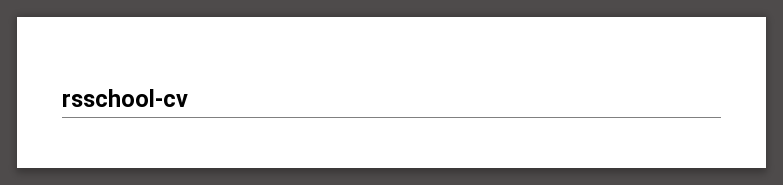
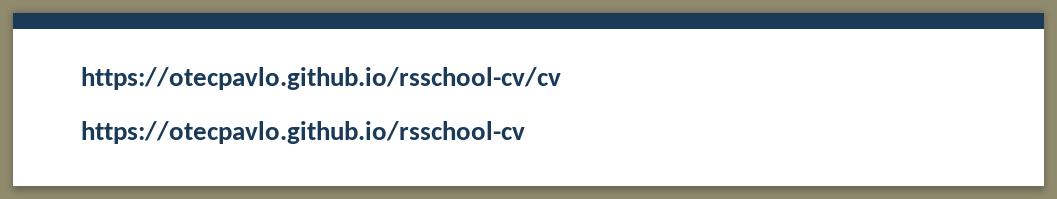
[62,89,188,107] rsschool-cv -> [81,67,561,90] [81,121,525,144] https://otecpavlo.github.io/rsschool-cv/cv // https://otecpavlo.github.io/rsschool-cv

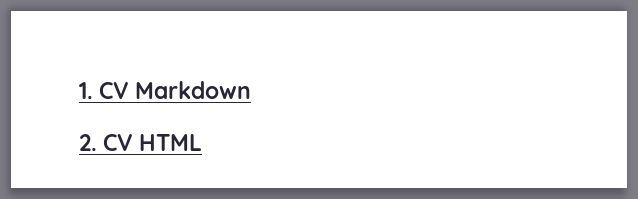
[81,67,561,90] [81,121,525,144] https://otecpavlo.github.io/rsschool-cv/cv // https://otecpavlo.github.io/rsschool-cv -> [79,81,252,99] [79,134,203,151] 1. CV Markdown // 2. CV HTML

